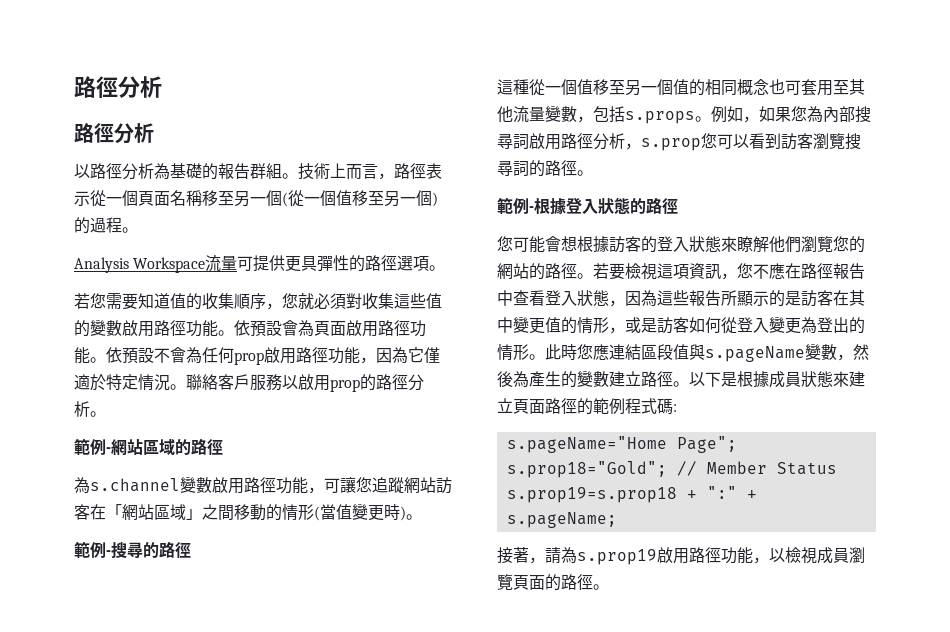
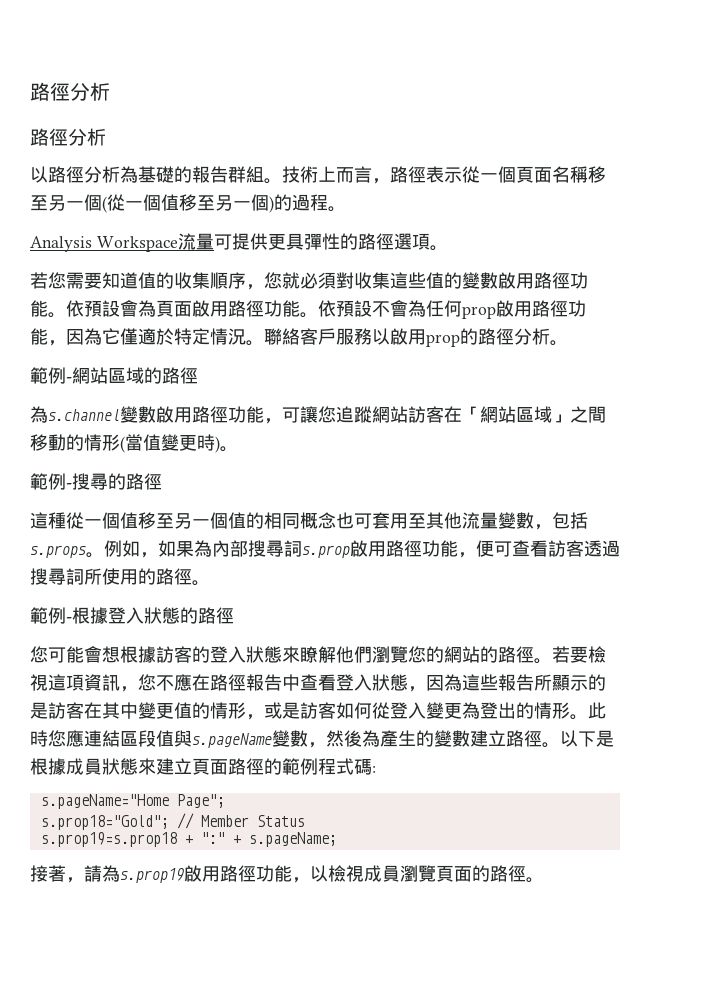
[791,106,807,122] 您 -> (194, 549) none
[529,133,861,151] [497,161,529,176] 啟用路徑分析，s.prop您可以看到訪客瀏覽搜尋詞 -> [302,540,620,558] [30,568,138,585] s.prop啟用路徑功能，便可查看訪客透過搜尋詞所使用

